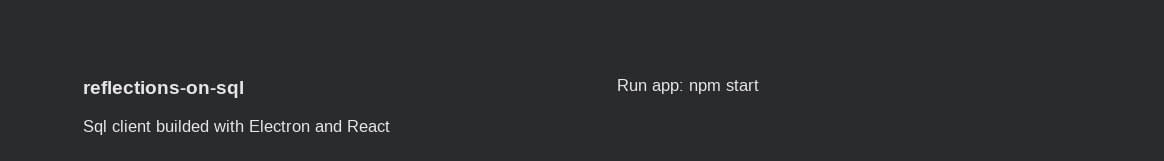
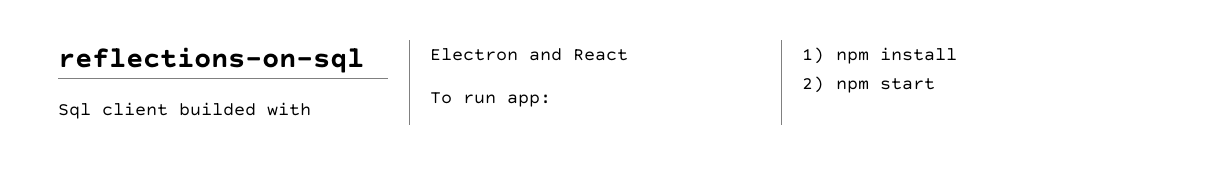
[617,79,647,91] Run -> [430,92,496,104] To run
(684, 88) none -> [802,47,957,64] [802,76,824,93] // 1) npm install // 2)

